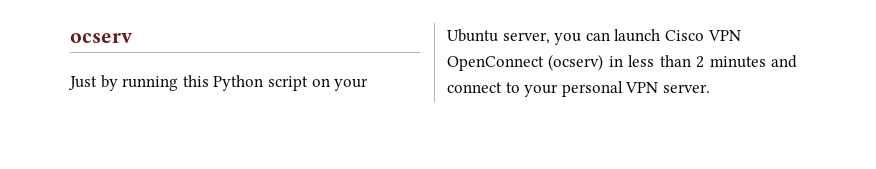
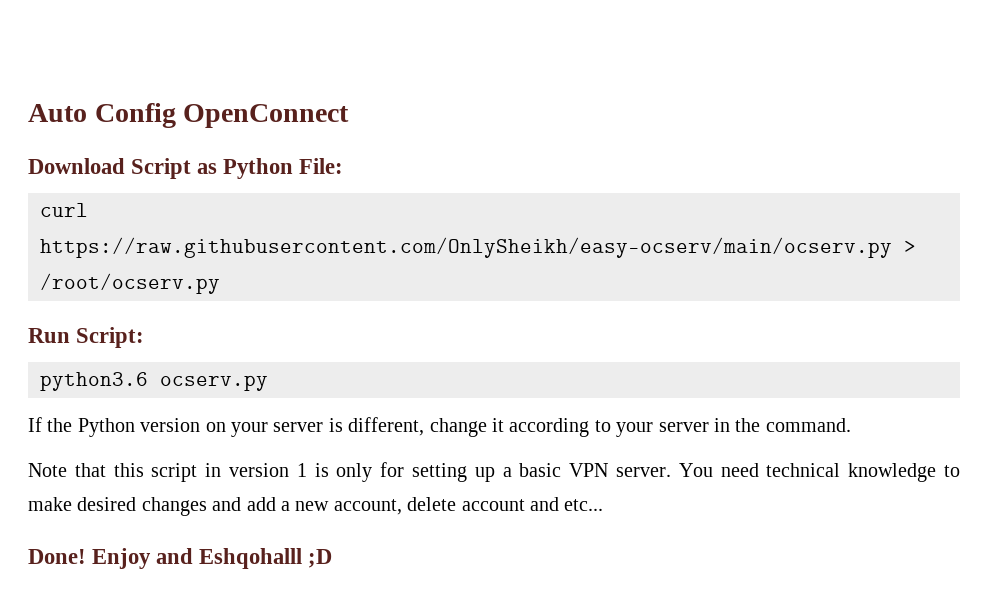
[70,33,133,43] [68,75,369,91] [447,29,741,45] [447,54,797,71] [447,81,710,97] ocserv // Just by running this Python script on your Ubuntu server, you can launch Cisco VPN OpenConnect (ocserv) in less than 2 minutes and connect to your personal VPN server. -> [28,103,350,128] [28,158,344,179] [40,203,88,217] [40,237,916,258] [40,273,220,294] [28,327,145,348] [40,372,268,391] [28,417,851,437] [28,462,960,482] [28,497,604,516] [28,548,333,569] Auto Config OpenConnect // Download Script as Python File: // curl https://raw.githubusercontent.com/OnlySheikh/easy-ocserv/main/ocserv.py > /root/ocserv.py // Run Script: // python3.6 ocserv.py // If the Python version on your server is different, change it according to your server in the command. // Note that this script in version 1 is only for setting up a basic VPN server. You need technical knowledge to make desired changes and add a new account, delete account and etc... // Done! Enjoy and Eshqohalll ;D

